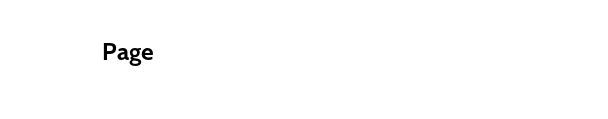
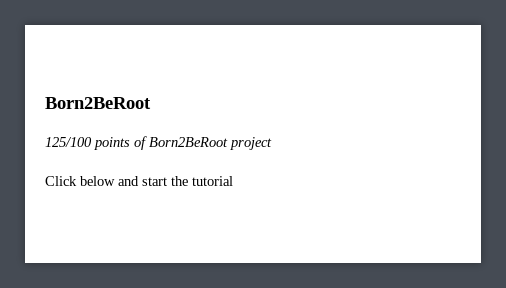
[102,43,154,66] Page -> [45,97,151,109] [45,136,272,150] [45,176,233,186] Born2BeRoot // 125/100 points of Born2BeRoot project // Click below and start the tutorial

